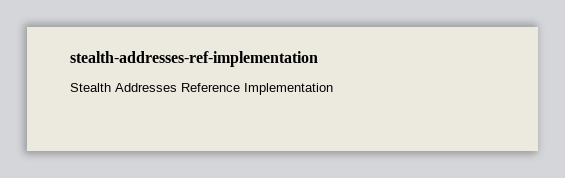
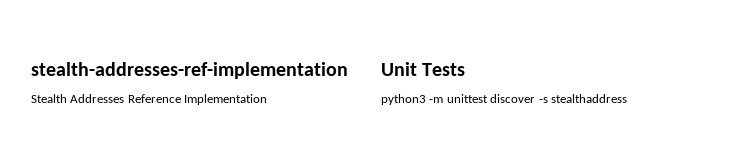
(333, 89) none -> [381,62,466,76] [381,94,627,105] // Unit Tests // python3 -m unittest discover -s stealthaddress

